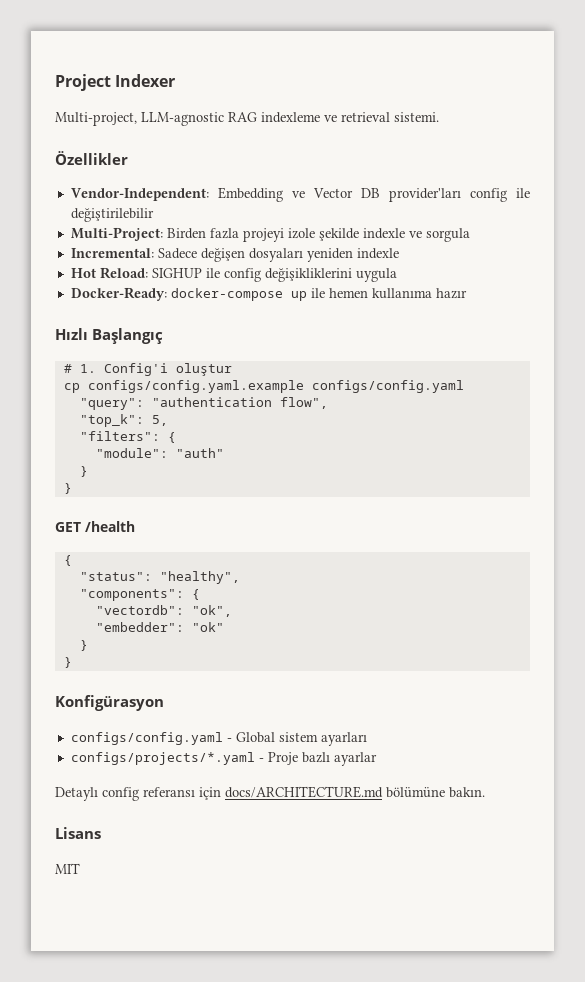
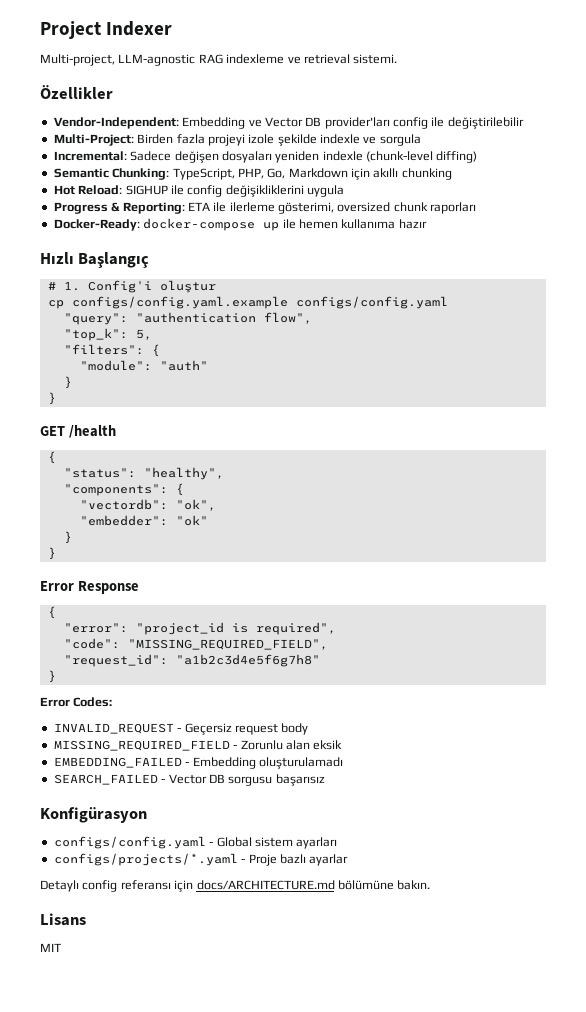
(399, 253) none -> [366,151,478,163] [53,168,452,180] (chunk-level diffing) // Semantic Chunking: TypeScript, PHP, Go, Markdown için akıllı chunking
(397, 275) none -> [53,202,477,214] // Progress & Reporting: ETA ile ilerleme gösterimi, oversized chunk raporları
(72, 662) none -> [40,581,139,594] [47,606,56,619] [63,622,336,635] [63,638,328,650] [63,654,320,667] [47,670,56,683] [40,697,113,707] [53,723,309,735] [53,740,343,751] [53,757,343,769] [53,774,325,786] // Error Response // { // "error": "project_id is required", // "code": "MISSING_REQUIRED_FIELD", // "request_id": "a1b2c3d4e5f6g7h8" // } // Error Codes: // INVALID_REQUEST - Geçersiz request body // MISSING_REQUIRED_FIELD - Zorunlu alan eksik // EMBEDDING_FAILED - Embedding oluşturulamadı // SEARCH_FAILED - Vector DB sorgusu başarısız

